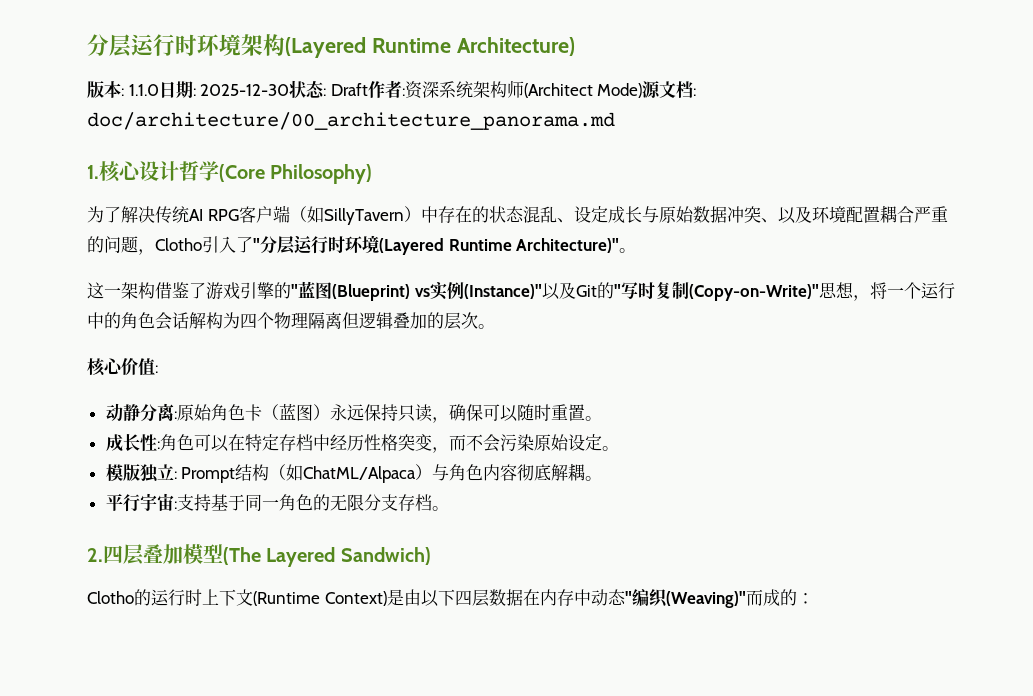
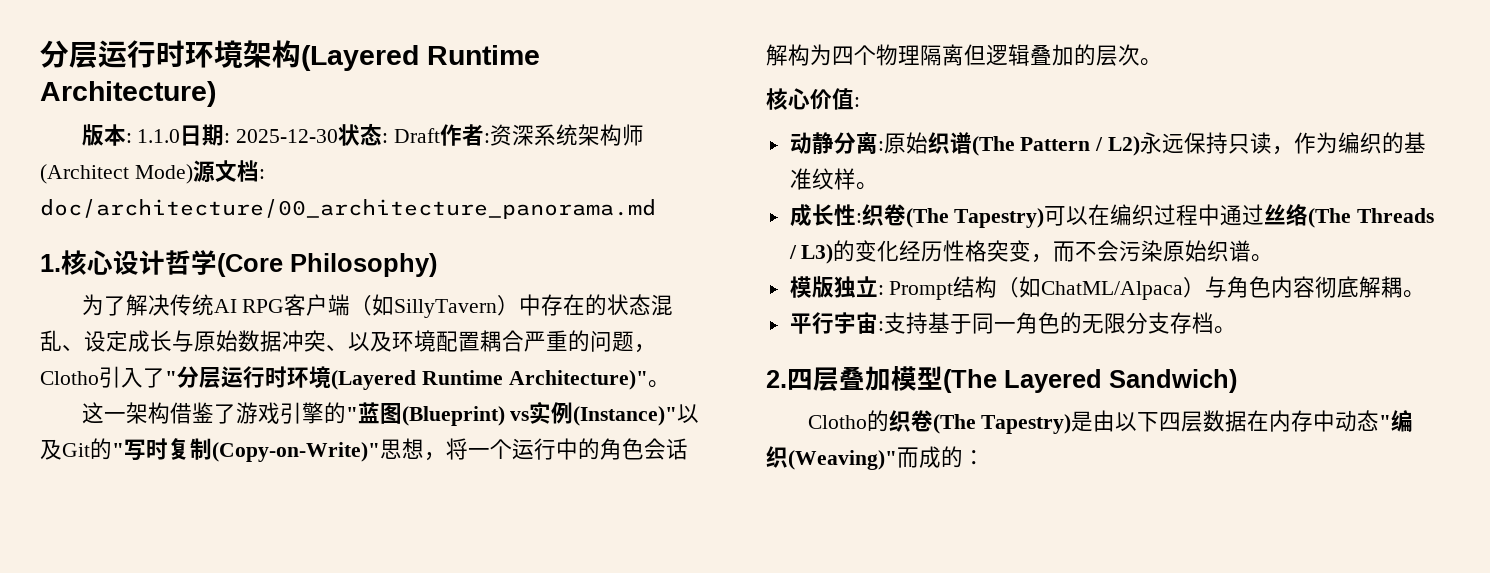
[210,403,602,423] [105,434,330,452] 角色卡（蓝图）永远保持只读，确保可以随时重置。 // 成长性:角色可以在特定存档中 -> [927,132,1427,156] [789,168,878,190] [789,203,1435,228] [788,240,900,264] 织谱(The Pattern / L2)永远保持只读，作为编织的基准纹样。 // 成长性:织卷(The Tapestry)可以在编织过程中通过丝络(The Threads / L3)的变化
[567,434,602,451] 设定 -> [1207,240,1252,262] 织谱
[151,589,387,606] 运行时上下文(Runtime Context) -> [888,410,1072,434] 织卷(The Tapestry)

